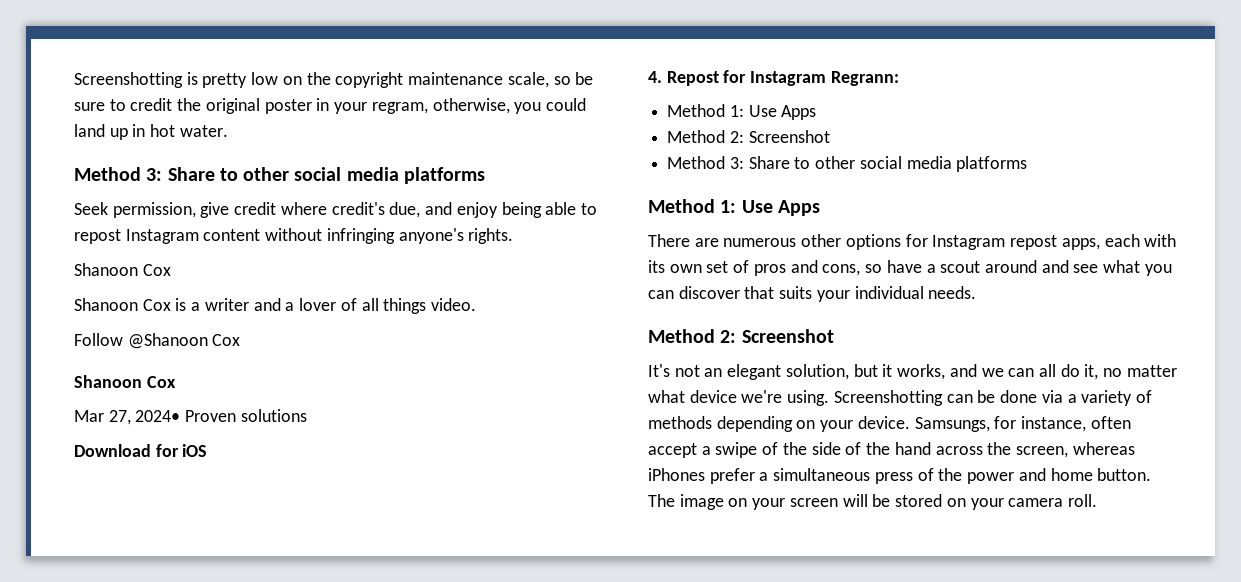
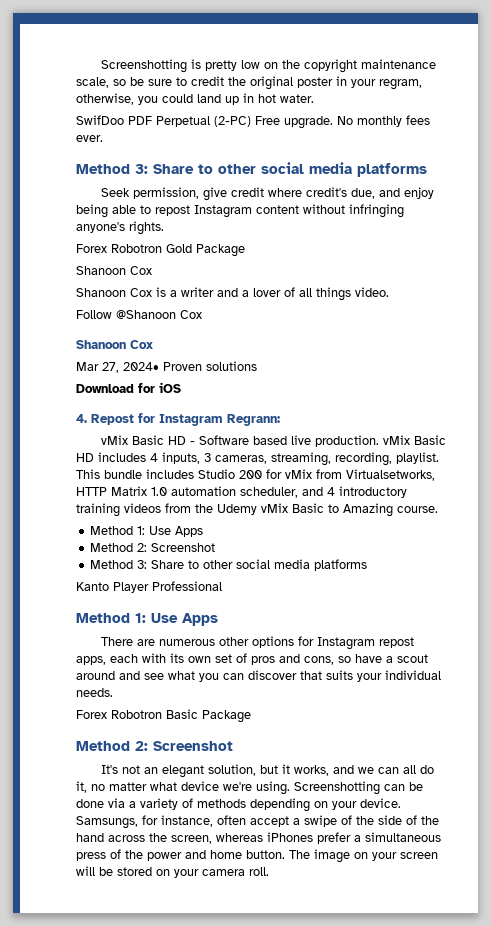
(228, 131) none -> [76,115,430,129] [76,135,103,142] // SwifDoo PDF Perpetual (2-PC) Free upgrade. No monthly fees ever.
(514, 236) none -> [76,244,245,257] // Forex Robotron Gold Package
(899, 78) none -> [101,435,447,447] [76,452,439,466] [76,469,435,481] [76,486,407,498] [76,503,438,517] // vMix Basic HD - Software based live production. vMix Basic HD includes 4 inputs, 3 cameras, streaming, recording, playlist. This bundle includes Studio 200 for vMix from Virtualsetworks, HTTP Matrix 1.0 automation scheduler, and 4 introductory training videos from the Udemy vMix Basic to Amazing course.
(1028, 164) none -> [76,581,222,593] // Kanto Player Professional
(977, 292) none -> [76,709,251,723] // Forex Robotron Basic Package

